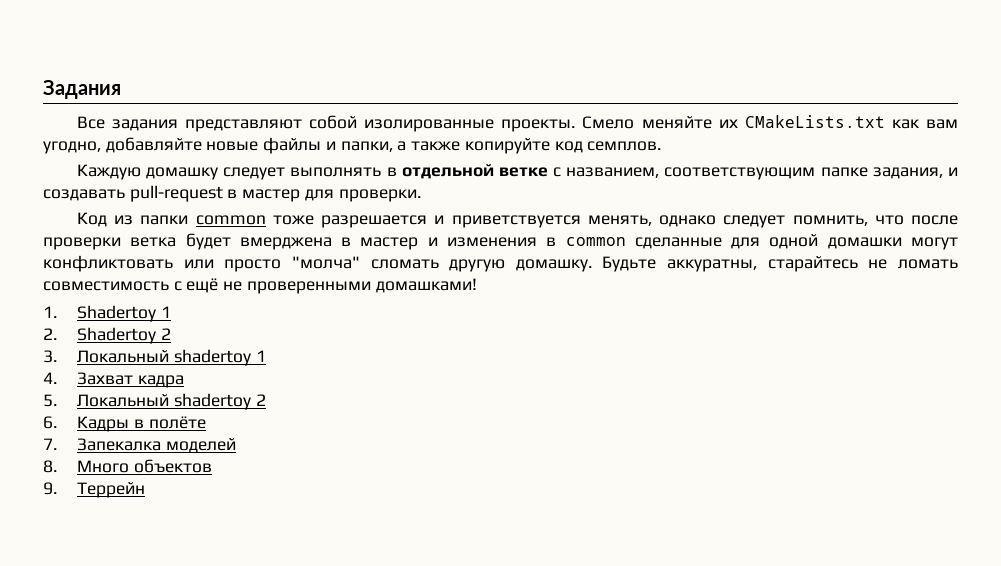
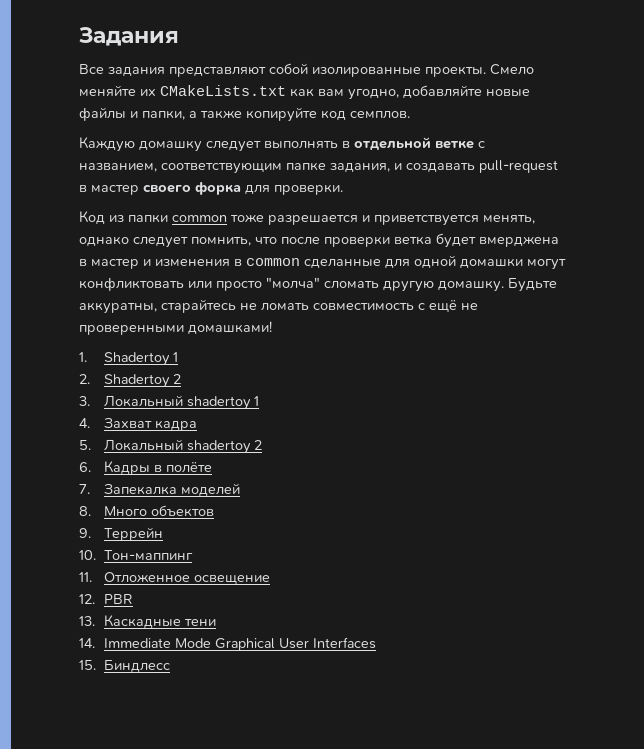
(301, 195) none -> [143,181,241,195] своего форка
(146, 490) none -> [79,550,194,560] [79,572,271,584] [79,594,134,604] [79,615,217,628] [79,637,377,651] [79,660,171,672] // 10. Тон-маппинг // 11. Отложенное освещение // 12. PBR // 13. Каскадные тени // 14. Immediate Mode Graphical User Interfaces // 15. Биндлесс

